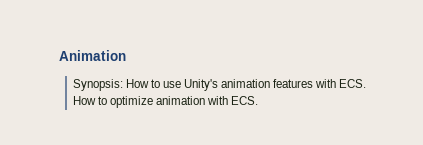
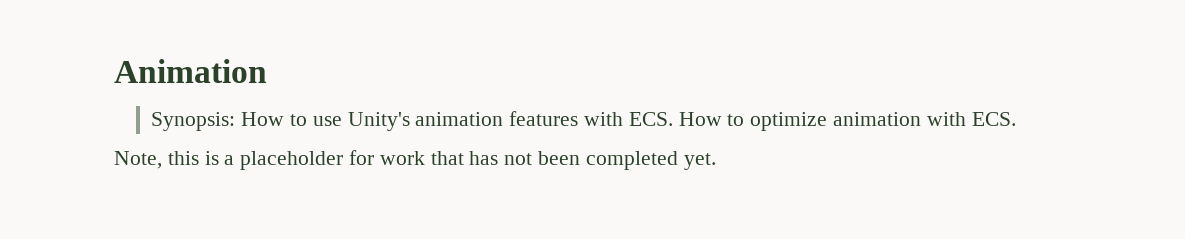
(259, 100) none -> [114,150,716,170] // Note, this is a placeholder for work that has not been completed yet.

